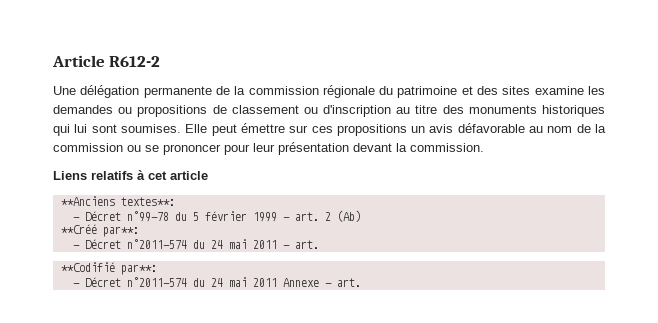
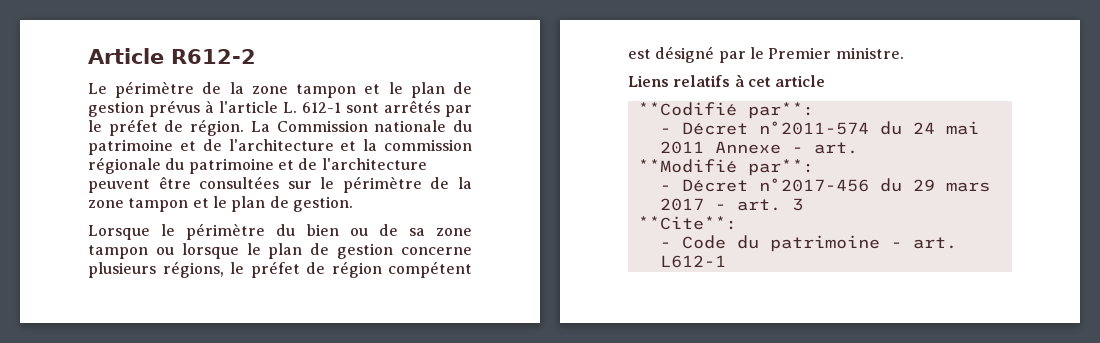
[53,85,230,98] Une délégation permanente de -> [88,81,473,98] [88,100,472,117] [88,119,472,136] [88,139,357,155] Le périmètre de la zone tampon et le plan de gestion prévus à l'article L. 612-1 sont arrêtés par le préfet de région. La Commission nationale du patrimoine et de l'architecture et
[477,86,606,95] [53,105,605,117] [53,123,606,136] [53,142,484,155] des sites examine les demandes ou propositions de classement ou d'inscription au titre des monuments historiques qui lui sont soumises. Elle peut émettre sur ces propositions un avis défavorable au nom de la commission ou se prononcer pour leur présentation devant la commission. -> [298,158,427,170] [88,176,472,193] [88,196,353,212] [88,223,472,240] [88,243,472,259] [88,261,472,278] [628,46,904,63] de l'architecture peuvent être consultées sur le périmètre de la zone tampon et le plan de gestion. // Lorsque le périmètre du bien ou de sa zone tampon ou lorsque le plan de gestion concerne plusieurs régions, le préfet de région compétent est désigné par le Premier ministre.
[60,196,175,206] [72,210,361,222] [60,224,139,237] [72,239,319,249] // **Anciens textes**: // - Décret n°99-78 du 5 février 1999 - art. 2 (Ab) // **Créé par**: // - Décret n°2011-574 du 24 mai 2011 - art. -> (826, 81) none
(361, 282) none -> [637,159,814,176] [659,178,990,192] [659,198,803,211] [637,216,737,230] [659,235,957,252] [659,255,726,268] // **Modifié par**: // - Décret n°2017-456 du 29 mars 2017 - art. 3 // **Cite**: // - Code du patrimoine - art. L612-1

